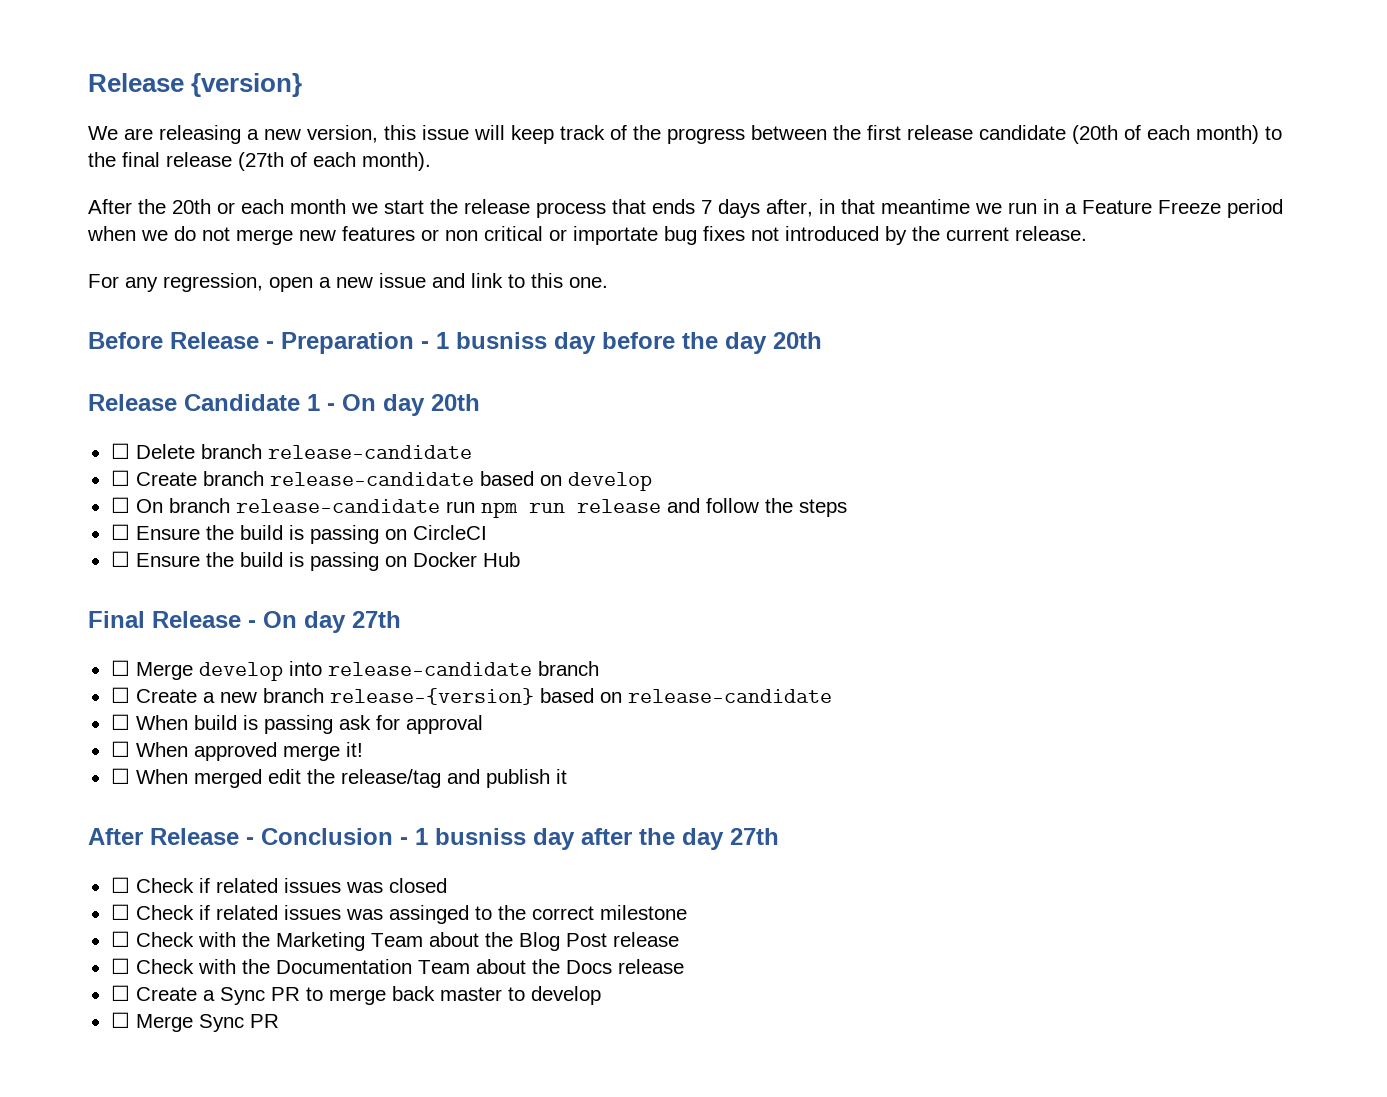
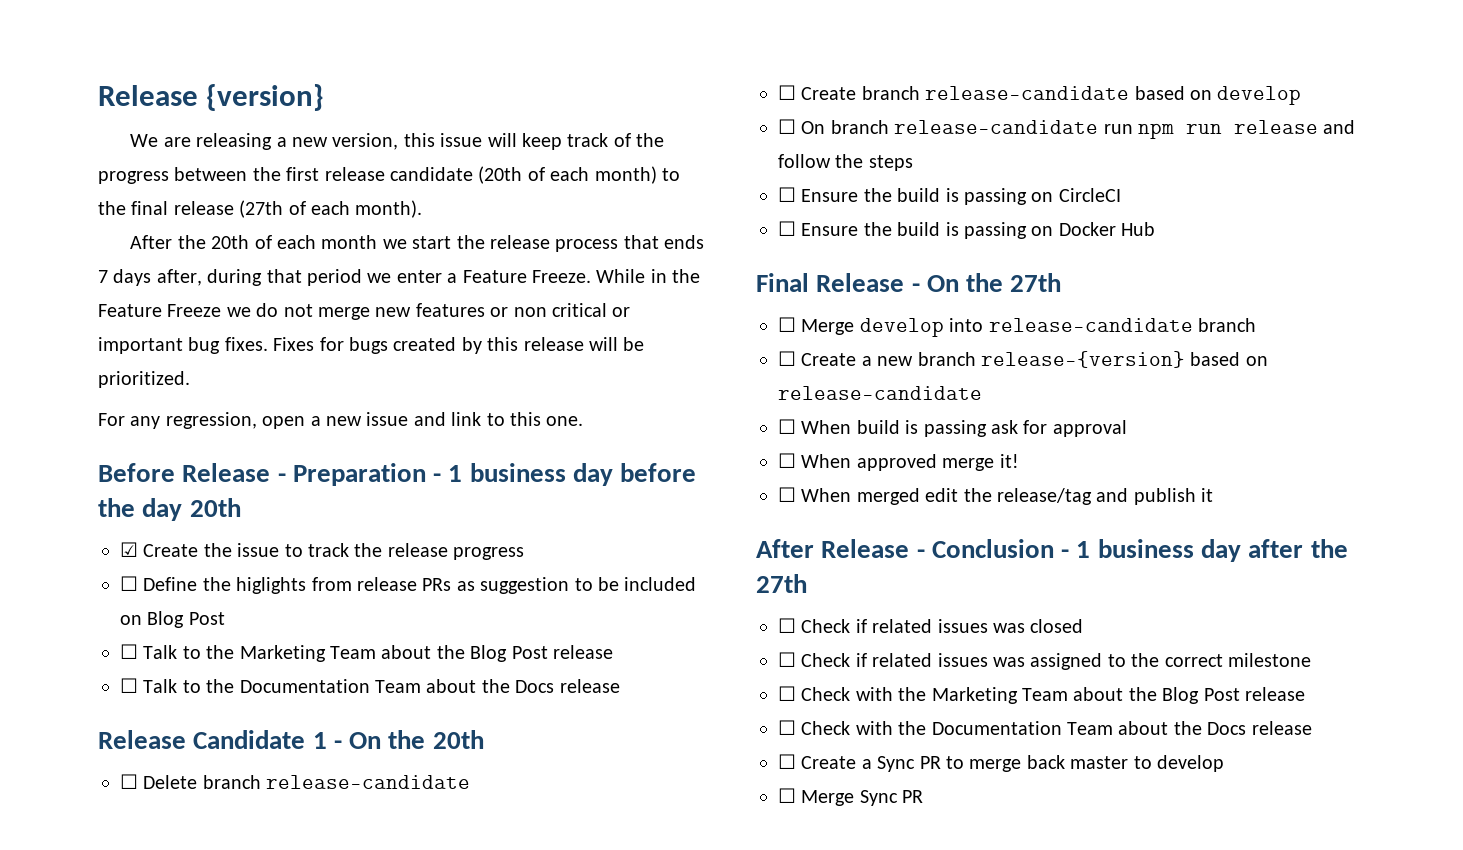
[217,202,235,214] or -> [254,235,272,249] of
[819,199,1283,218] [87,226,136,241] in that meantime we run in a Feature Freeze period when -> [207,269,701,286] [98,304,222,317] during that period we enter a Feature Freeze. While in the Feature Freeze
[573,226,1087,245] importate bug fixes not introduced by the current release. -> [98,337,645,354] [98,371,190,388] important bug fixes. Fixes for bugs created by this release will be prioritized.
[456,332,547,349] busniss -> [469,463,566,482] business
(822, 340) none -> [120,542,525,560] [120,576,697,594] [120,611,225,628] [120,644,613,662] [120,678,620,693] // ☑ Create the issue to track the release progress // ☐ Define the higlights from release PRs as suggestion to be included on Blog Post // ☐ Talk to the Marketing Team about the Blog Post release // ☐ Talk to the Documentation Team about the Docs release
[383,394,425,416] day -> [388,730,426,749] the
[304,611,346,633] day -> [966,273,1004,292] the
[435,828,526,845] busniss -> [1097,539,1194,558] business
[682,828,724,850] day -> (1348, 548) none
[388,905,469,924] assinged -> [1030,653,1103,670] assigned

